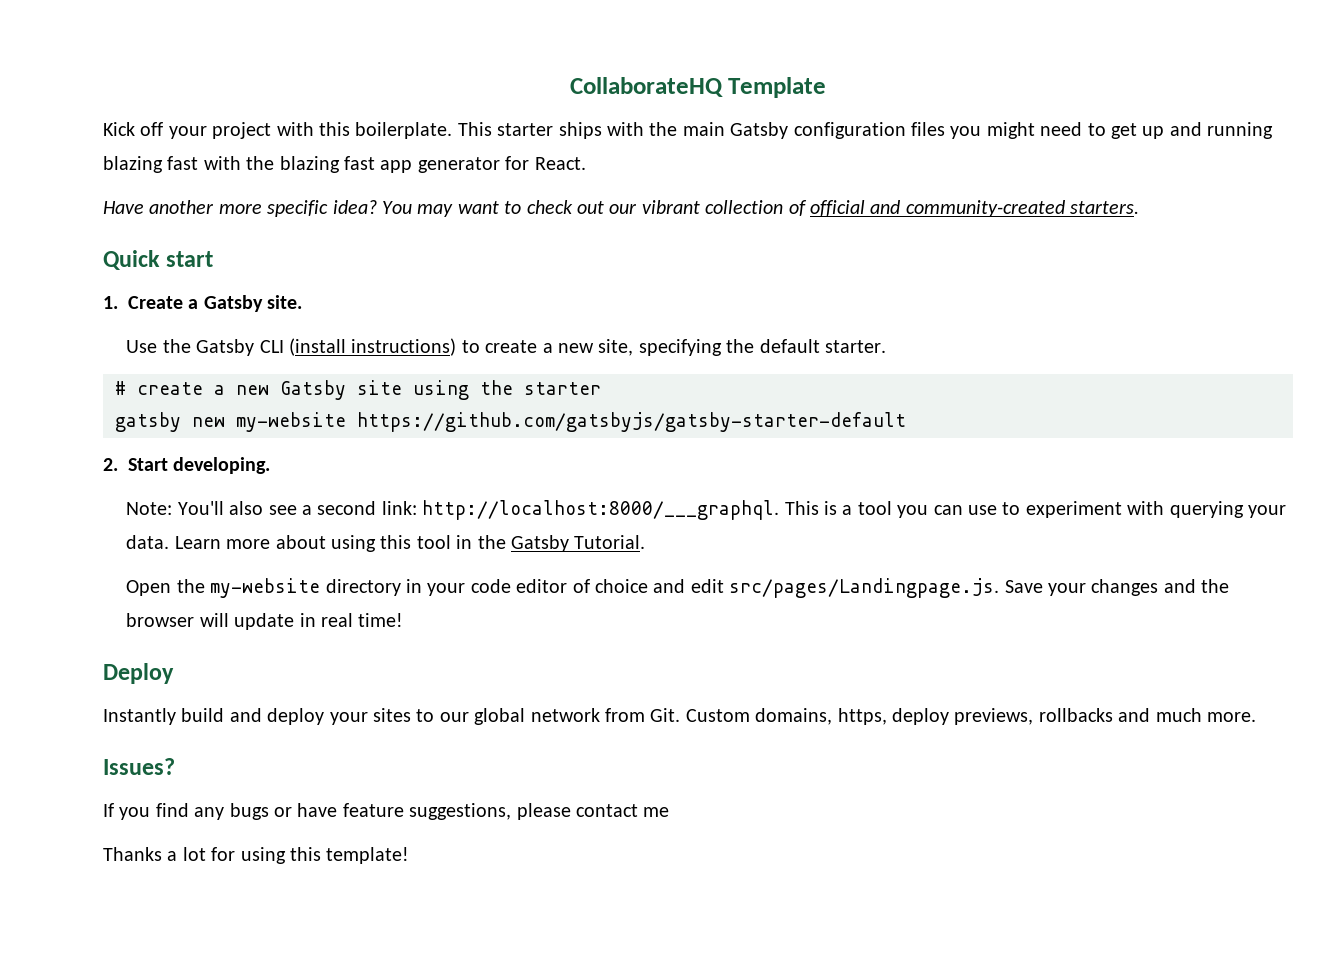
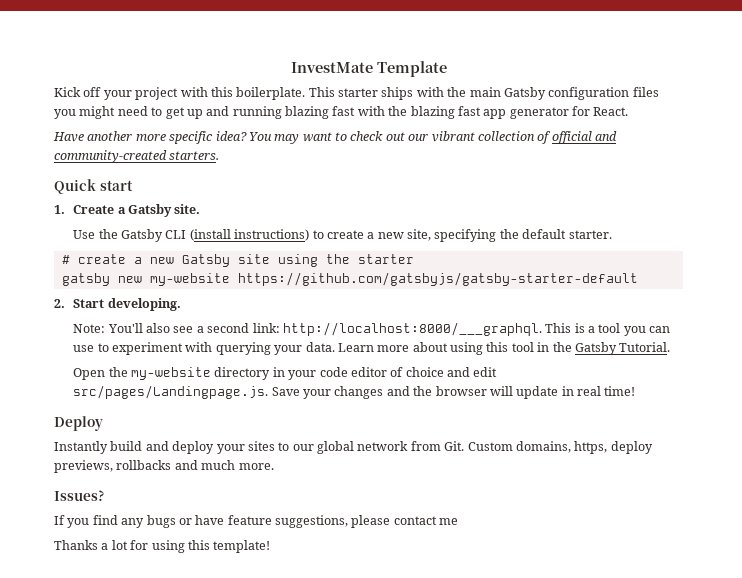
[569,77,723,97] CollaborateHQ -> [290,62,373,73] InvestMate

